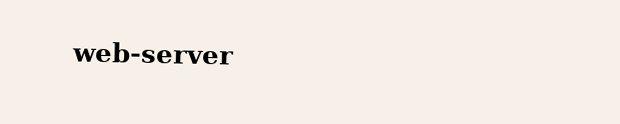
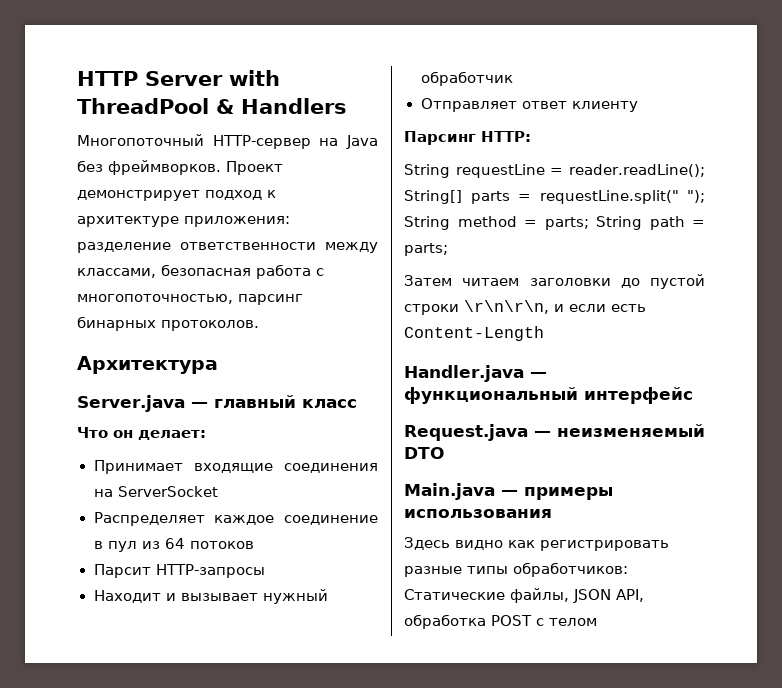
[71,41,234,65] web-server -> [77,70,280,86] [77,98,347,114] [77,134,378,149] [77,160,283,175] [77,190,276,201] [77,216,290,227] [77,242,378,253] [77,264,324,279] [77,294,303,305] [77,316,259,331] [77,356,218,374] [77,395,357,412] [77,427,206,440] [93,460,378,474] [93,486,218,497] [93,512,378,526] [93,538,254,552] [93,564,265,578] [93,589,328,604] [420,71,513,86] [420,98,638,112] [404,131,531,145] [404,164,706,178] [404,190,705,204] [404,216,705,230] [404,243,448,256] [404,274,705,289] [404,300,646,315] [404,326,544,341] [404,365,547,382] [404,387,693,404] [404,424,705,441] [404,447,444,459] [404,483,613,500] [404,509,552,518] [404,537,669,551] [404,562,628,577] [404,588,644,603] [404,614,597,629] HTTP Server with ThreadPool & Handlers // Многопоточный HTTP-сервер на Java без фреймворков. Проект демонстрирует подход к архитектуре приложения: разделение ответственности между классами, безопасная работа с многопоточностью, парсинг бинарных протоколов. // Архитектура // Server.java — главный класс // Что он делает: // Принимает входящие соединения на ServerSocket // Распределяет каждое соединение в пул из 64 потоков // Парсит HTTP-запросы // Находит и вызывает нужный обработчик // Отправляет ответ клиенту // Парсинг HTTP: // String requestLine = reader.readLine(); String[] parts = requestLine.split(" "); String method = parts; String path = parts; // Затем читаем заголовки до пустой строки \r\n\r\n, и если есть Content-Length // Handler.java — функциональный интерфейс // Request.java — неизменяемый DTO // Main.java — примеры использования // Здесь видно как регистрировать разные типы обработчиков: Статические файлы, JSON API, обработка POST с телом

